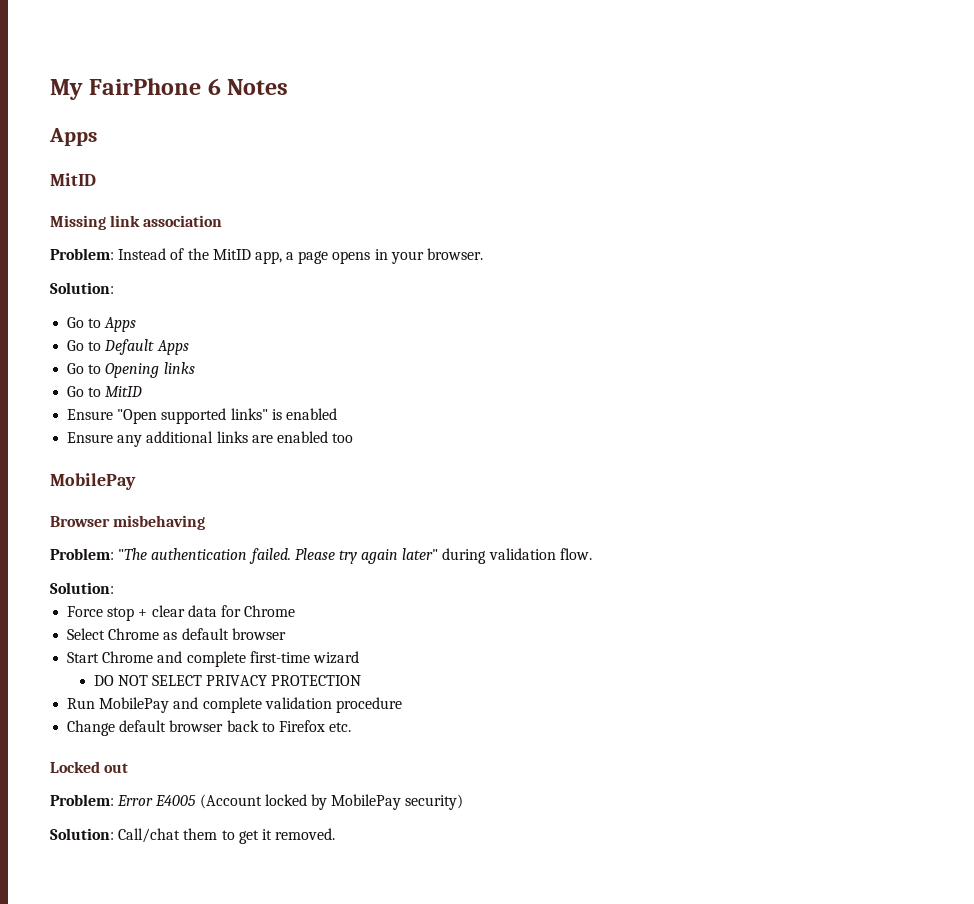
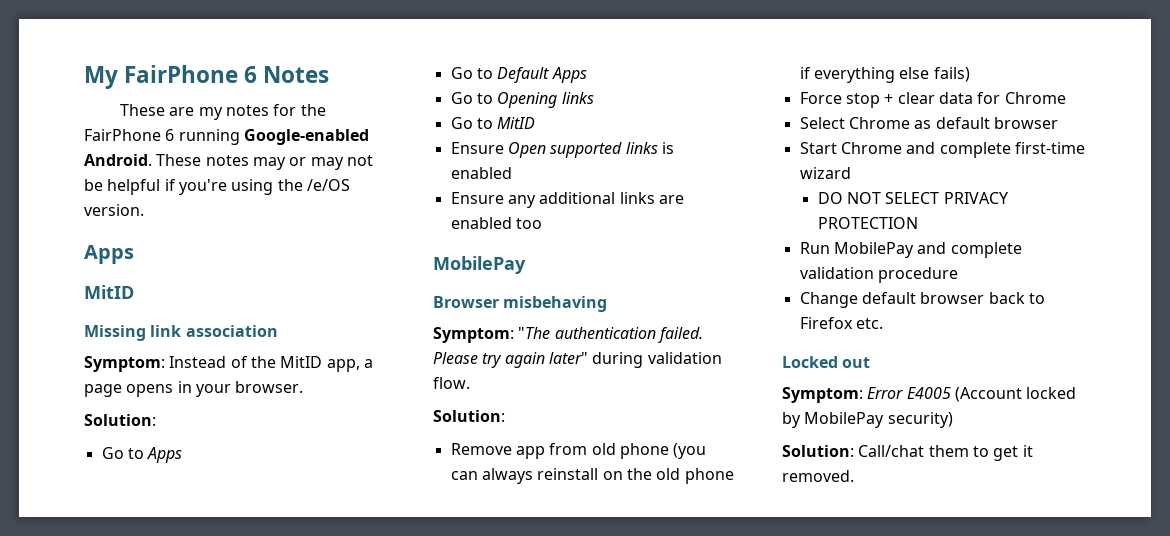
(289, 87) none -> [120,104,326,120] [84,129,369,145] [84,154,373,170] [84,179,350,195] [84,204,144,216] // These are my notes for the FairPhone 6 running Google-enabled Android. These notes may or may not be helpful if you're using the /e/OS version.
[50,248,114,260] Problem: -> [84,356,165,372] Symptom:
[117,408,268,424] "Open supported links" -> [507,142,658,158] Open supported links
[50,548,114,560] Problem: -> [433,327,514,343] Symptom:
(114, 588) none -> [450,443,707,459] [450,468,734,484] [799,67,970,83] // Remove app from old phone (you can always reinstall on the old phone if everything else fails)
[50,794,114,806] Problem: -> [782,387,863,403] Symptom:

